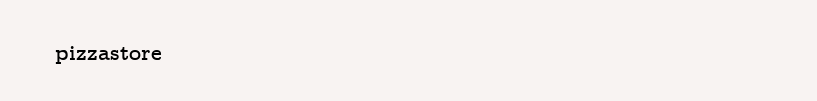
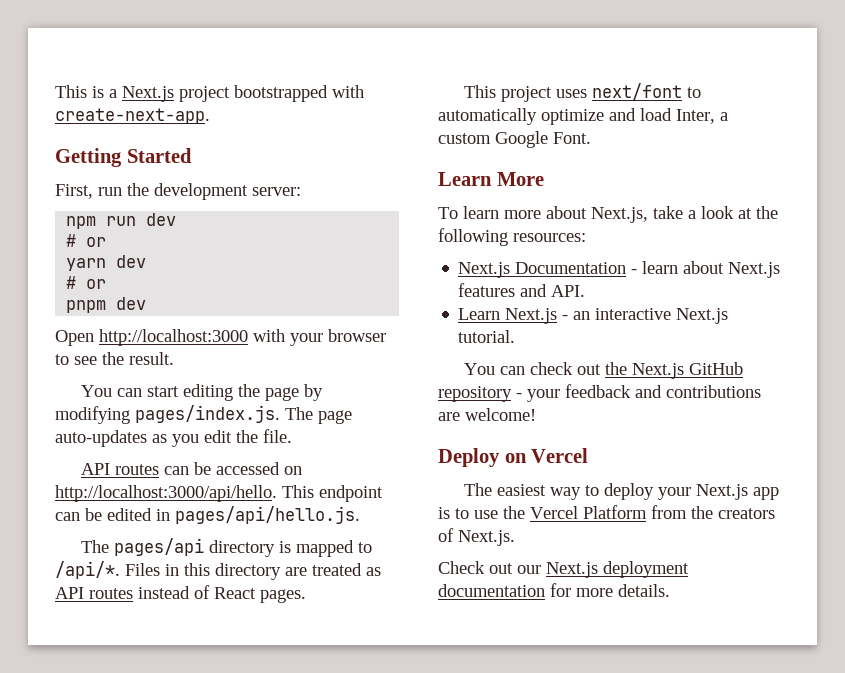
[55,46,162,64] pizzastore -> [55,85,364,102] [55,108,210,124] [55,148,192,167] [55,183,301,200] [66,213,177,229] [66,234,107,247] [66,255,147,271] [66,276,107,289] [66,297,147,313] [55,329,386,346] [55,352,174,365] [80,384,323,401] [55,405,352,424] [55,429,292,447] [80,462,302,475] [55,485,383,502] [55,506,360,524] [80,538,372,557] [55,561,381,580] [55,585,306,603] [463,83,701,102] [438,108,728,125] [438,131,591,148] [438,172,544,186] [438,206,778,223] [438,228,586,246] [458,261,781,278] [458,283,586,297] [458,308,729,324] [458,330,516,343] [463,362,743,379] [438,384,761,402] [438,408,536,421] [438,448,589,467] [463,483,779,500] [438,505,775,519] [438,528,515,546] [438,561,689,578] [438,583,670,597] This is a Next.js project bootstrapped with create-next-app. // Getting Started // First, run the development server: // npm run dev // # or // yarn dev // # or // pnpm dev // Open http://localhost:3000 with your browser to see the result. // You can start editing the page by modifying pages/index.js. The page auto-updates as you edit the file. // API routes can be accessed on http://localhost:3000/api/hello. This endpoint can be edited in pages/api/hello.js. // The pages/api directory is mapped to /api/*. Files in this directory are treated as API routes instead of React pages. // This project uses next/font to automatically optimize and load Inter, a custom Google Font. // Learn More // To learn more about Next.js, take a look at the following resources: // Next.js Documentation - learn about Next.js features and API. // Learn Next.js - an interactive Next.js tutorial. // You can check out the Next.js GitHub repository - your feedback and contributions are welcome! // Deploy on Vercel // The easiest way to deploy your Next.js app is to use the Vercel Platform from the creators of Next.js. // Check out our Next.js deployment documentation for more details.

